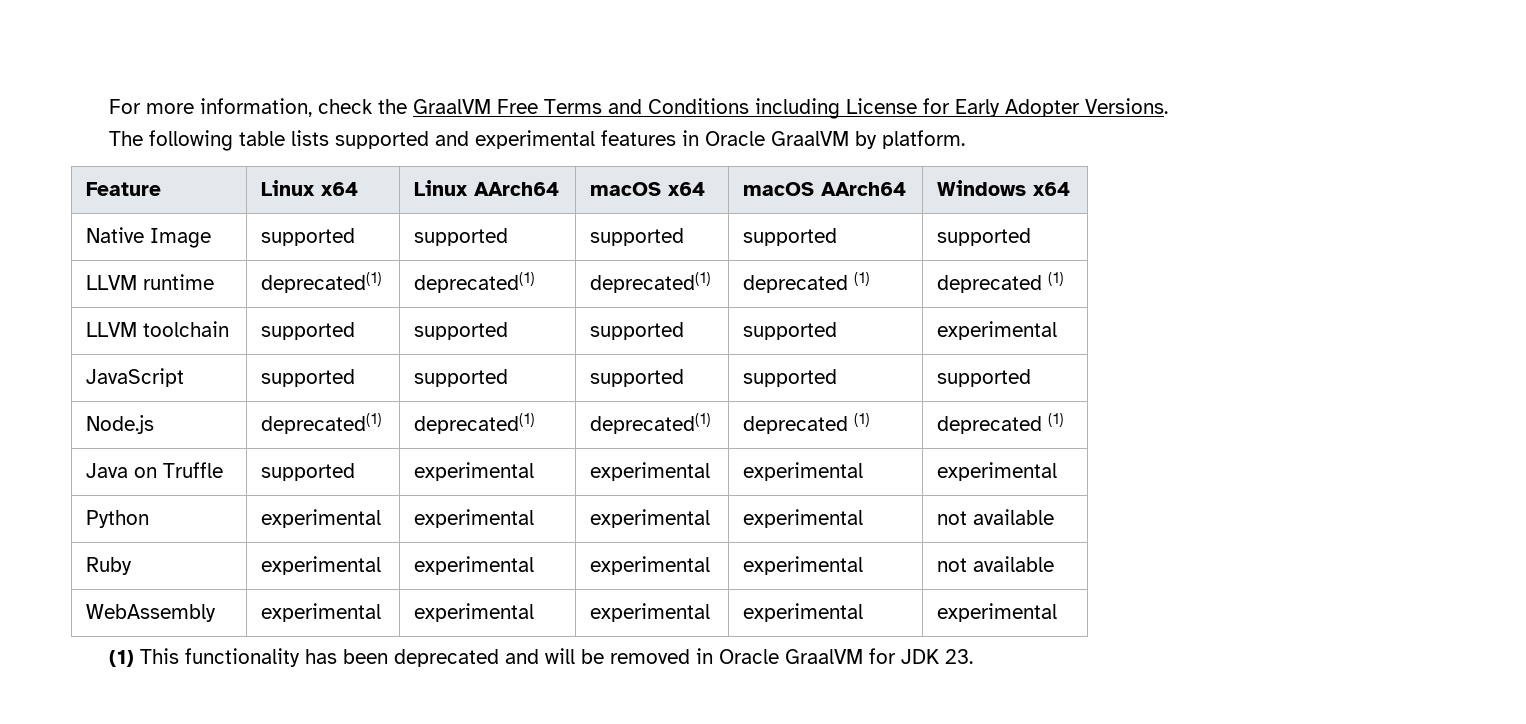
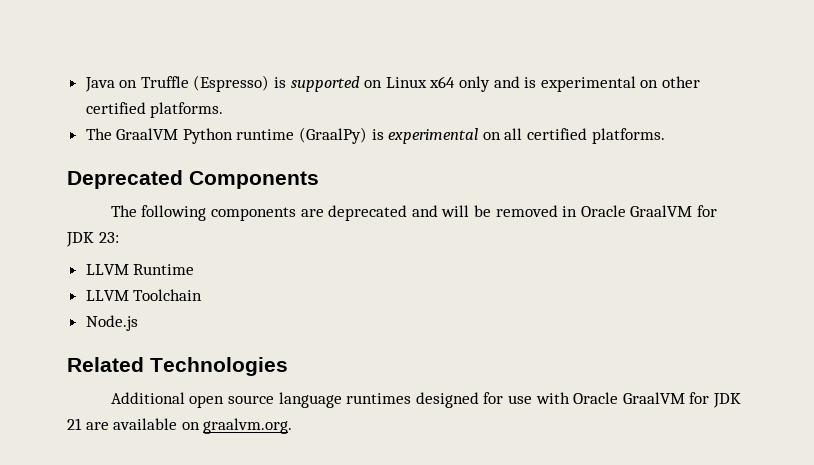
[108,98,1168,119] [108,130,965,151] [86,182,162,196] [261,180,359,196] [414,180,560,196] [590,182,706,196] [743,182,907,196] [937,180,1071,196] [86,227,212,248] [261,228,356,246] [414,228,509,246] [590,228,685,246] [743,228,838,246] [937,228,1032,246] [86,274,215,290] [261,272,383,293] [414,272,536,293] [590,272,712,293] [743,272,871,293] [937,272,1065,293] [86,321,230,337] [261,322,356,340] [414,322,509,340] [590,322,685,340] [743,322,838,340] [937,321,1058,340] [86,368,185,387] [261,369,356,387] [414,369,509,387] [590,369,685,387] [743,369,838,387] [937,369,1032,387] [86,415,155,434] [261,413,383,434] [414,413,536,434] [590,413,712,434] [743,413,871,434] [937,413,1065,434] [86,462,224,478] [261,463,356,481] [414,462,535,481] [590,462,711,481] [743,462,864,481] [937,462,1058,481] [86,510,150,528] [261,509,382,528] [414,509,535,528] [590,509,711,528] [743,509,864,528] [937,509,1055,525] [86,557,133,575] [261,556,382,575] [414,556,535,575] [590,556,711,575] [743,556,864,575] [937,556,1055,572] [86,604,217,622] [261,603,382,622] [414,603,535,622] [590,603,711,622] [743,603,864,622] [937,603,1058,622] [108,648,388,667] For more information, check the GraalVM Free Terms and Conditions including License for Early Adopter Versions. // The following table lists supported and experimental features in Oracle GraalVM by platform. // Feature | Linux x64 | Linux AArch64 | macOS x64 | macOS AArch64 | Windows x64 // Native Image | supported | supported | supported | supported | supported // LLVM runtime | deprecated(1) | deprecated(1) | deprecated(1) | deprecated (1) | deprecated (1) // LLVM toolchain | supported | supported | supported | supported | experimental // JavaScript | supported | supported | supported | supported | supported // Node.js | deprecated(1) | deprecated(1) | deprecated(1) | deprecated (1) | deprecated (1) // Java on Truffle | supported | experimental | experimental | experimental | experimental // Python | experimental | experimental | experimental | experimental | not available // Ruby | experimental | experimental | experimental | experimental | not available // WebAssembly | experimental | experimental | experimental | experimental | experimental // (1) This functionality has been -> [84,75,700,92] [85,102,224,118] [85,127,665,144] [67,170,319,189] [110,205,324,221] Java on Truffle (Espresso) is supported on Linux x64 only and is experimental on other certified platforms. // The GraalVM Python runtime (GraalPy) is experimental on all certified platforms. // Deprecated Components // The following components are
[944,649,973,664] 23. -> [98,232,119,243] [85,264,195,275] [85,289,203,301] [85,315,138,331] [67,357,288,376] [110,392,741,408] [67,418,293,434] 23: // LLVM Runtime // LLVM Toolchain // Node.js // Related Technologies // Additional open source language runtimes designed for use with Oracle GraalVM for JDK 21 are available on graalvm.org.

